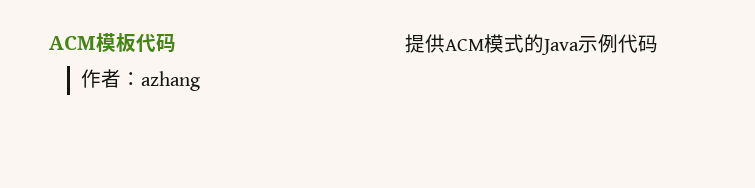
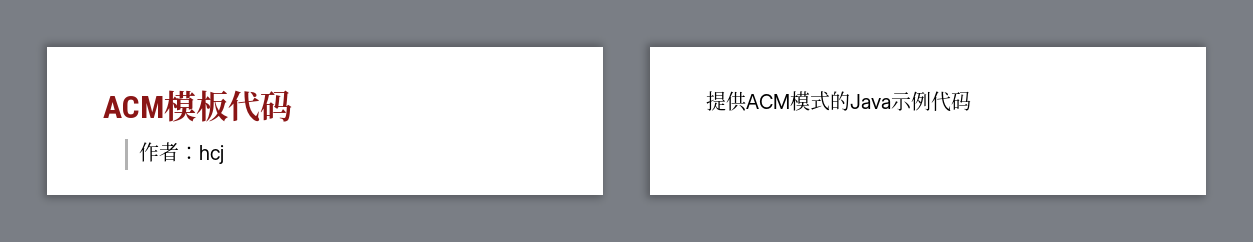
[140,71,200,91] azhang -> [198,145,224,164] hcj

